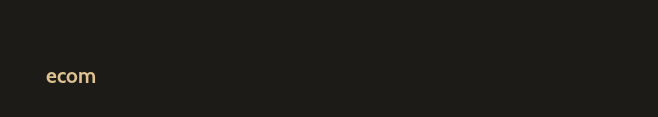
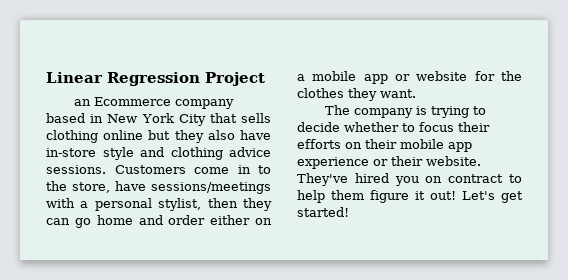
[46,72,96,83] ecom -> [46,72,265,86] [73,97,234,109] [46,113,271,126] [46,130,271,143] [46,147,271,160] [46,165,271,174] [46,181,271,194] [46,198,272,211] [46,215,272,228] [297,71,522,84] [297,88,416,101] [324,105,486,118] [297,122,490,132] [297,139,472,152] [297,156,481,169] [297,173,522,186] [297,190,523,203] [297,207,349,217] Linear Regression Project // an Ecommerce company based in New York City that sells clothing online but they also have in-store style and clothing advice sessions. Customers come in to the store, have sessions/meetings with a personal stylist, then they can go home and order either on a mobile app or website for the clothes they want. // The company is trying to decide whether to focus their efforts on their mobile app experience or their website. They've hired you on contract to help them figure it out! Let's get started!

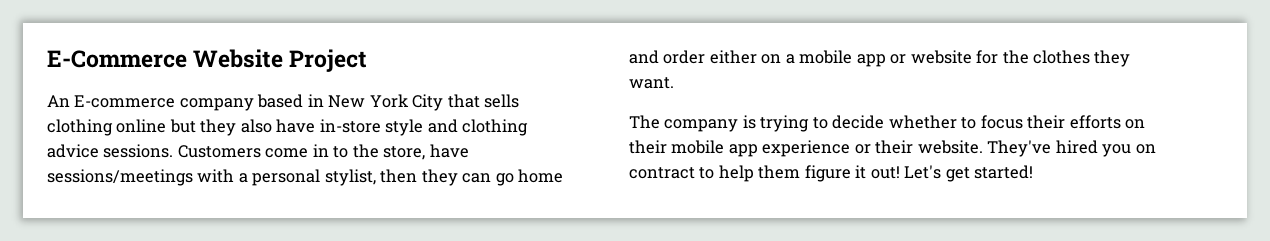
[46,72,200,86] Linear Regression -> [47,49,284,68] E-Commerce Website
[73,97,171,106] an Ecommerce -> [47,95,176,108] An E-commerce

